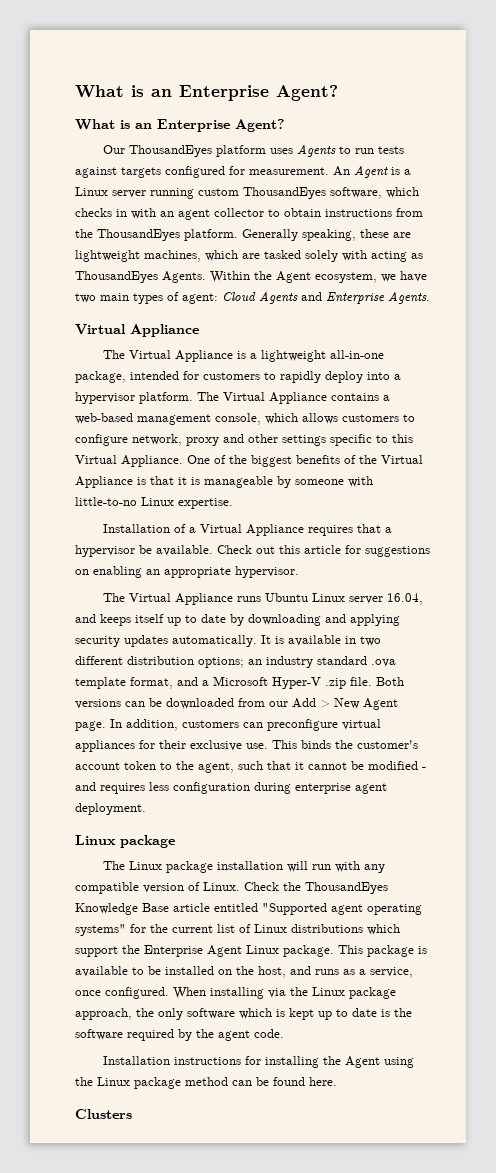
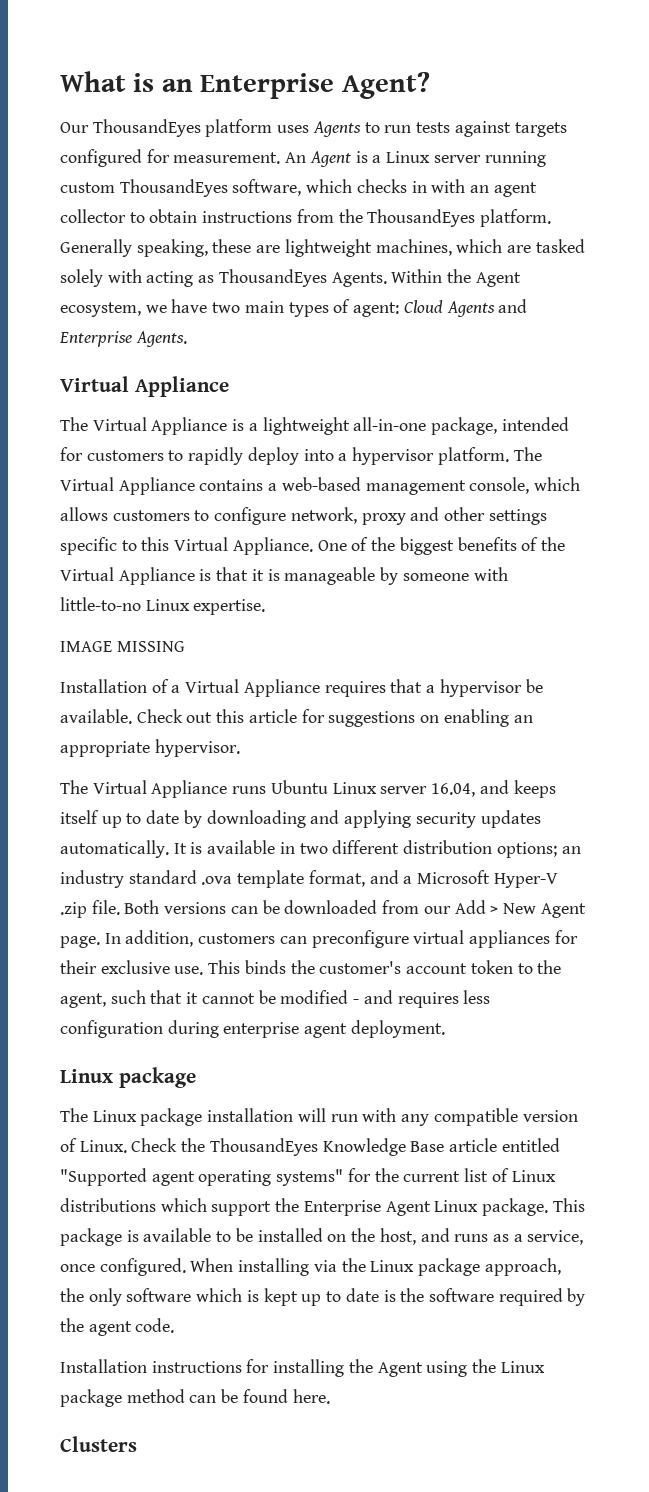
[75,85,338,101] [75,119,285,132] What is an Enterprise Agent? // What is an Enterprise Agent? -> [60,71,430,99] What is an Enterprise Agent?
(233, 503) none -> [60,641,185,652] // IMAGE MISSING

